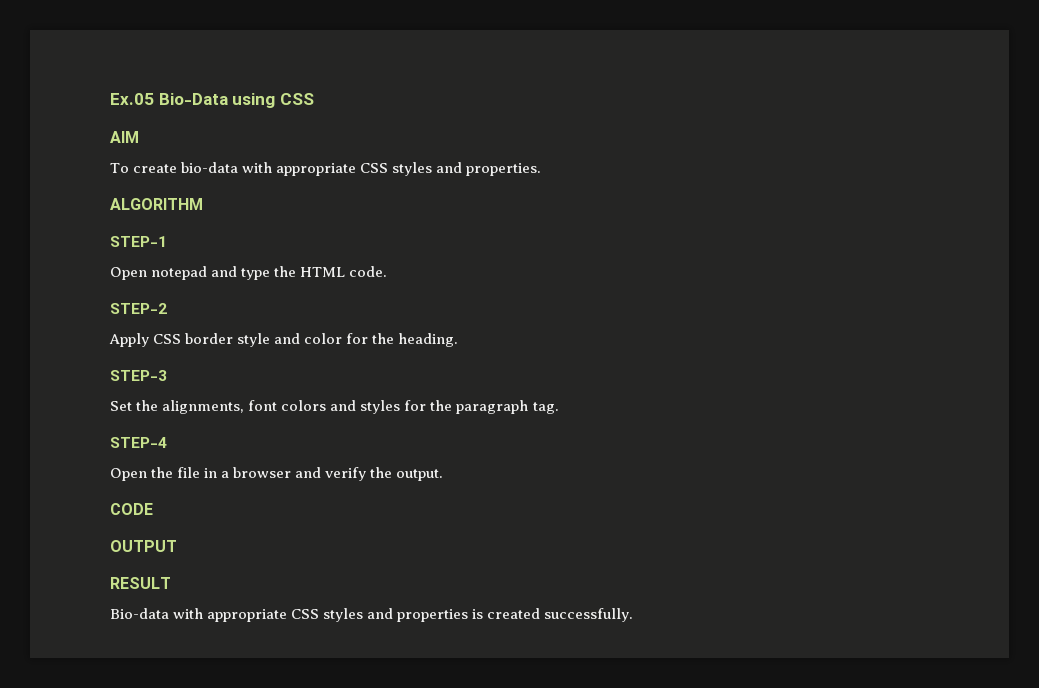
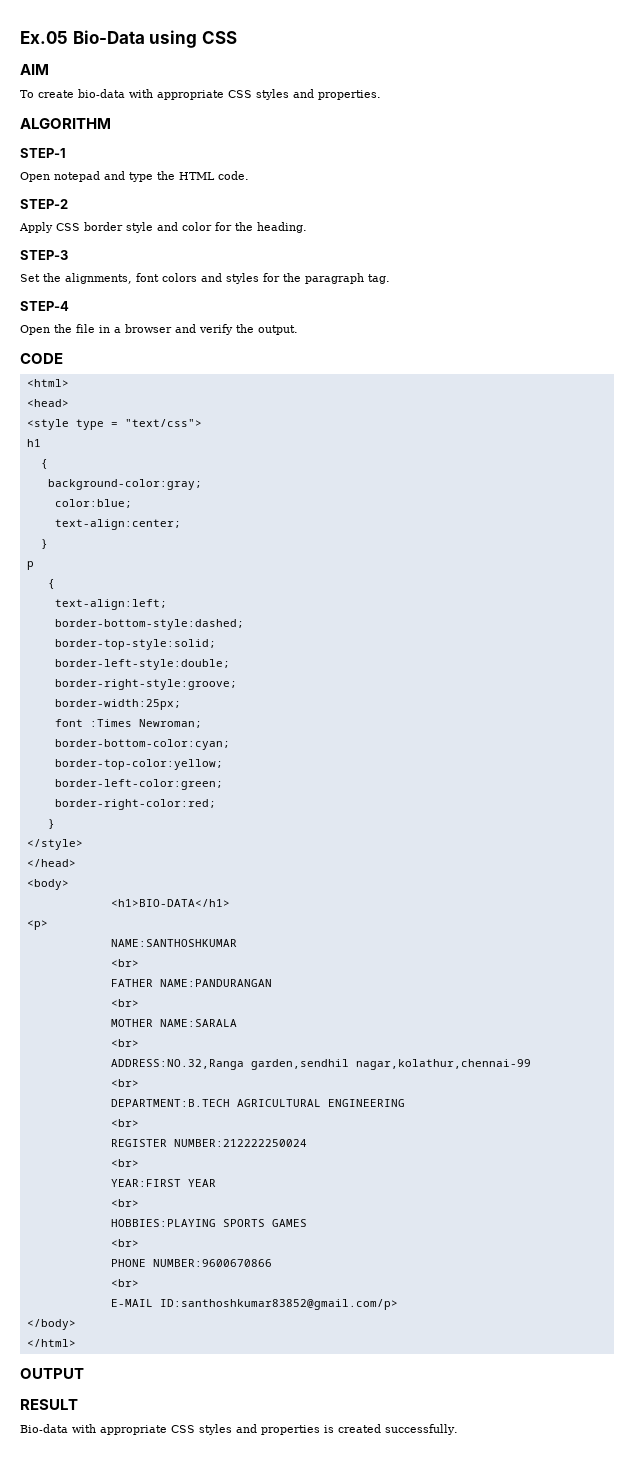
(153, 509) none -> [26,379,69,387] [26,399,69,407] [26,419,202,430] [26,439,41,447] [40,459,48,469] [47,479,202,490] [54,499,132,508] [54,519,181,530] [40,539,48,549] [26,561,34,570] [47,579,55,589] [54,599,167,610] [54,619,244,630] [54,639,216,650] [54,659,230,670] [54,679,237,690] [54,699,181,710] [54,719,202,728] [54,739,230,750] [54,759,223,770] [54,779,223,790] [54,799,216,810] [47,819,55,829] [26,839,83,850] [26,859,76,867] [26,879,69,890] [110,899,230,907] [26,920,48,930] [110,939,237,947] [110,959,139,967] [110,979,272,987] [110,999,139,1007] [110,1019,237,1027] [110,1039,139,1047] [110,1059,531,1070] [110,1079,139,1087] [110,1099,405,1107] [110,1119,139,1127] [110,1139,307,1147] [110,1159,139,1167] [110,1179,216,1187] [110,1199,139,1207] [110,1219,307,1227] [110,1239,139,1247] [110,1259,272,1267] [110,1279,139,1287] [110,1299,398,1310] [26,1319,76,1330] [26,1339,76,1347] // <html> // <head> // <style type = "text/css"> // h1 // { // background-color:gray; // color:blue; // text-align:center; // } // p // { // text-align:left; // border-bottom-style:dashed; // border-top-style:solid; // border-left-style:double; // border-right-style:groove; // border-width:25px; // font :Times Newroman; // border-bottom-color:cyan; // border-top-color:yellow; // border-left-color:green; // border-right-color:red; // } // </style> // </head> // <body> // <h1>BIO-DATA</h1> // <p> // NAME:SANTHOSHKUMAR // <br> // FATHER NAME:PANDURANGAN // <br> // MOTHER NAME:SARALA // <br> // ADDRESS:NO.32,Ranga garden,sendhil nagar,kolathur,chennai-99 // <br> // DEPARTMENT:B.TECH AGRICULTURAL ENGINEERING // <br> // REGISTER NUMBER:212222250024 // <br> // YEAR:FIRST YEAR // <br> // HOBBIES:PLAYING SPORTS GAMES // <br> // PHONE NUMBER:9600670866 // <br> // E-MAIL ID:santhoshkumar83852@gmail.com/p> // </body> // </html>

